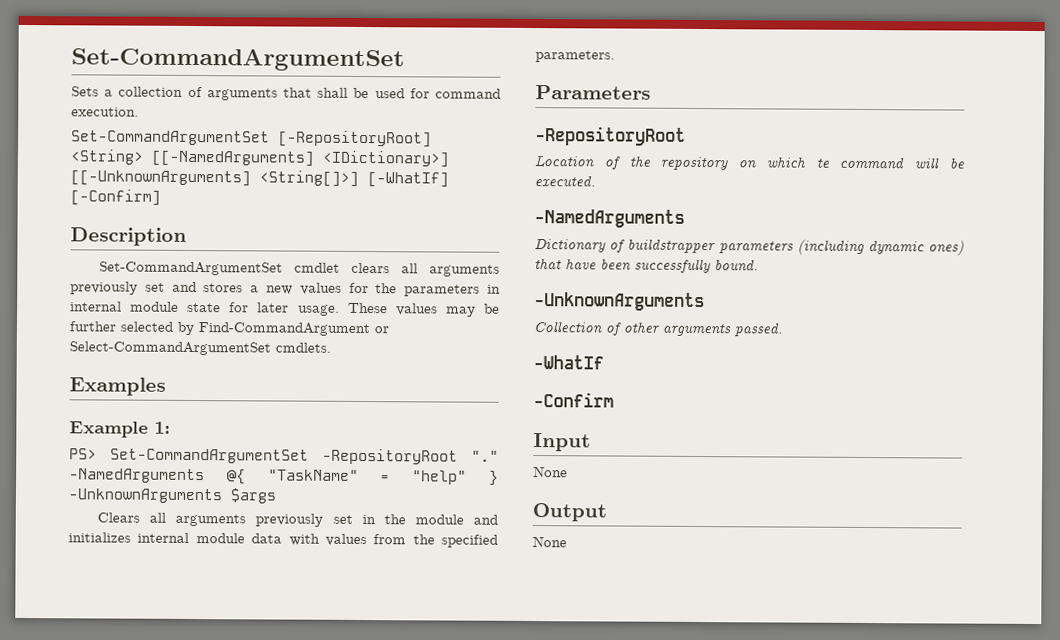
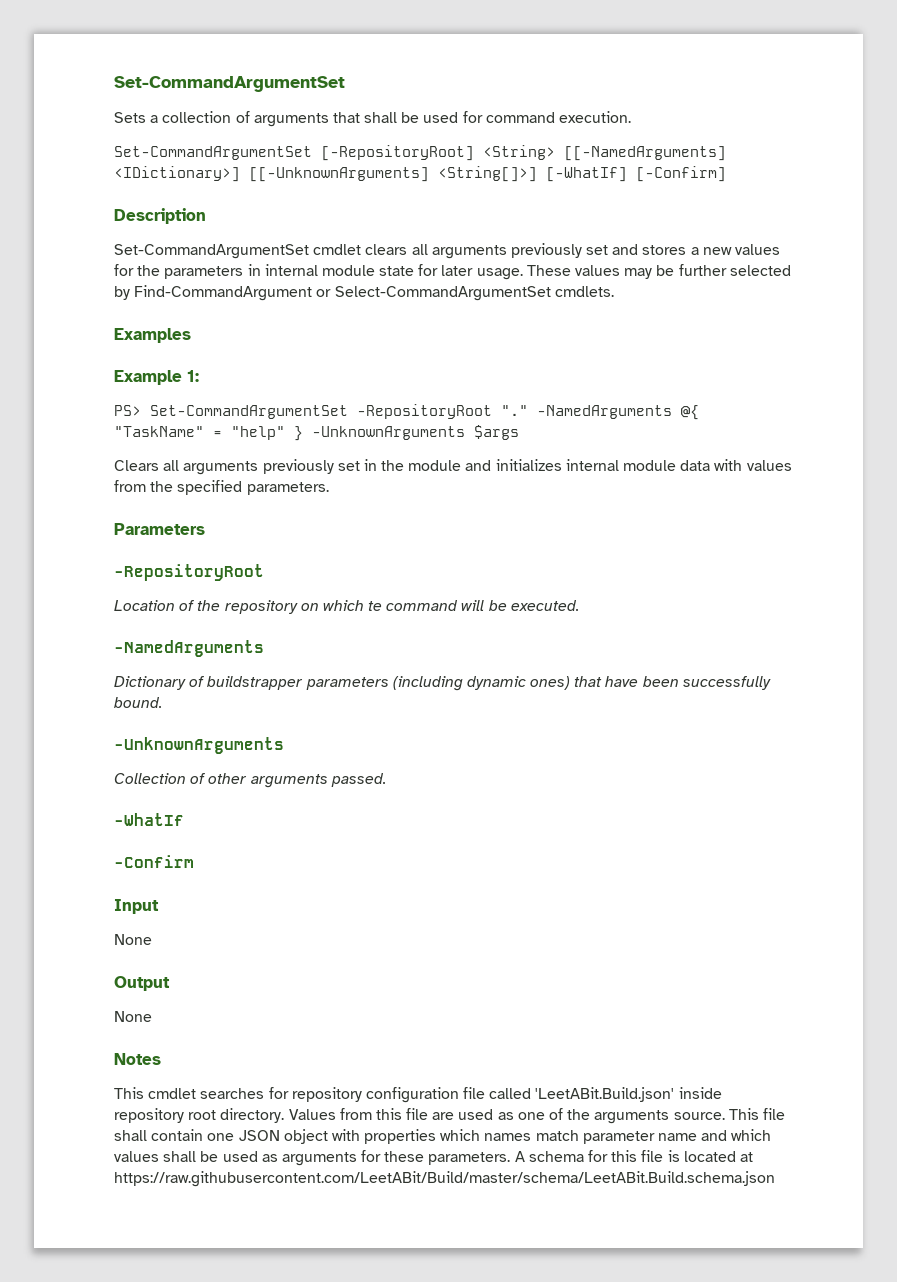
(567, 542) none -> [114,1053,161,1065] [114,1087,722,1103] [114,1108,785,1124] [114,1129,772,1144] [114,1150,753,1166] [114,1171,775,1187] // Notes // This cmdlet searches for repository configuration file called 'LeetABit.Build.json' inside repository root directory. Values from this file are used as one of the arguments source. This file shall contain one JSON object with properties which names match parameter name and which values shall be used as arguments for these parameters. A schema for this file is located at https://raw.githubusercontent.com/LeetABit/Build/master/schema/LeetABit.Build.schema.json

